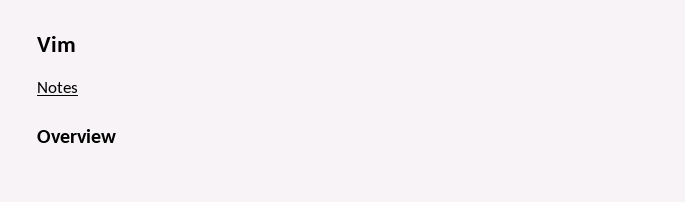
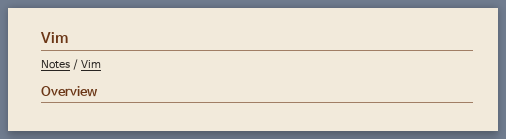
(78, 87) none -> [72,59,101,70] / Vim

